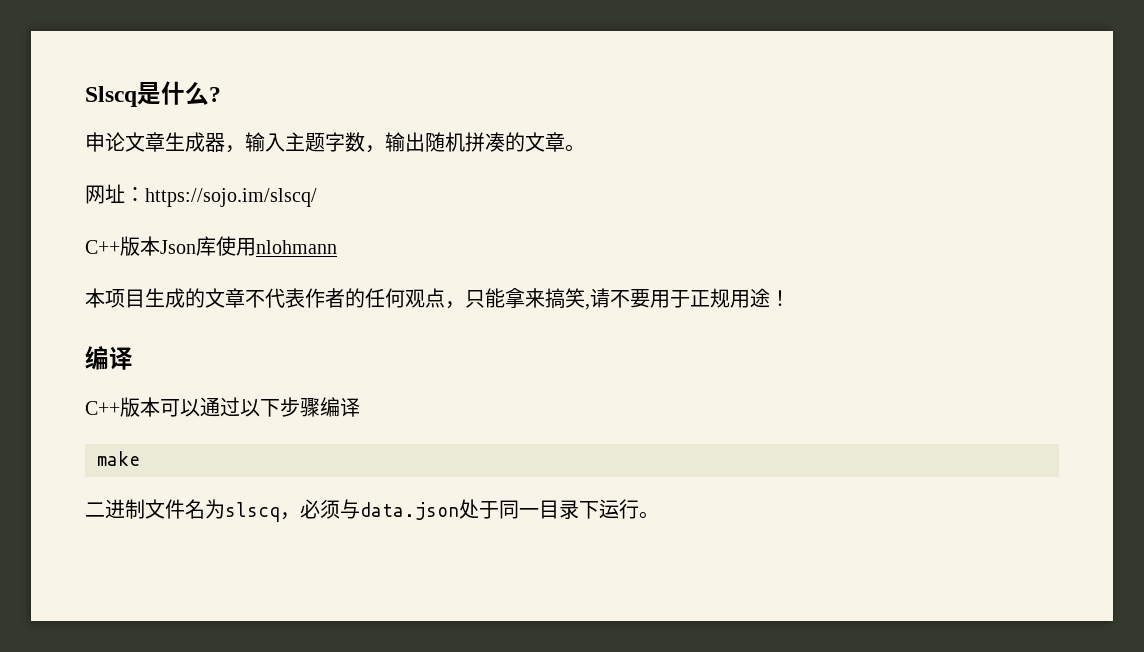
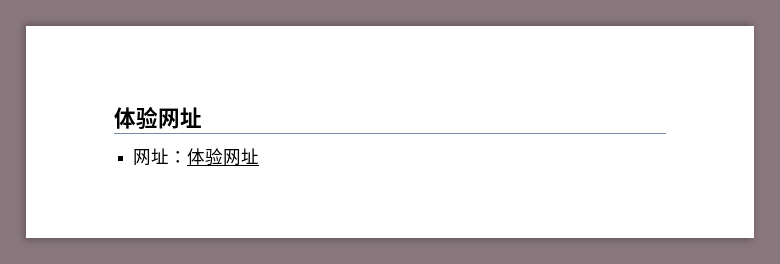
[85,81,221,107] [85,132,585,153] [85,184,317,207] [85,236,337,256] [85,288,790,310] [85,346,133,370] [85,397,360,417] [97,451,140,466] [85,499,659,522] Slscq是什么? // 申论文章生成器，输入主题字数，输出随机拼凑的文章。 // 网址：https://sojo.im/slscq/ // C++版本Json库使用nlohmann // 本项目生成的文章不代表作者的任何观点，只能拿来搞笑,请不要用于正规用途！ // 编译 // C++版本可以通过以下步骤编译 // make // 二进制文件名为slscq，必须与data.json处于同一目录下运行。 -> [114,106,202,129] [133,148,260,166] 体验网址 // 网址：体验网址

